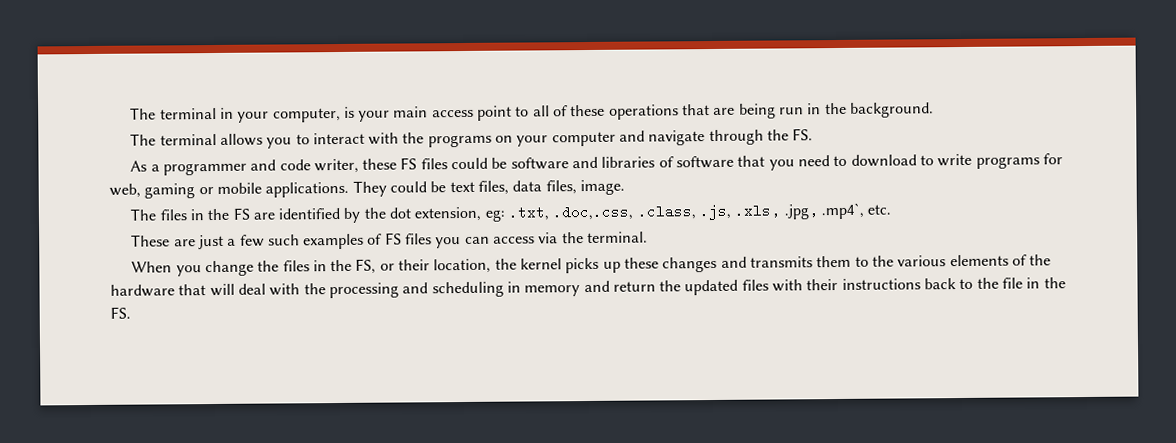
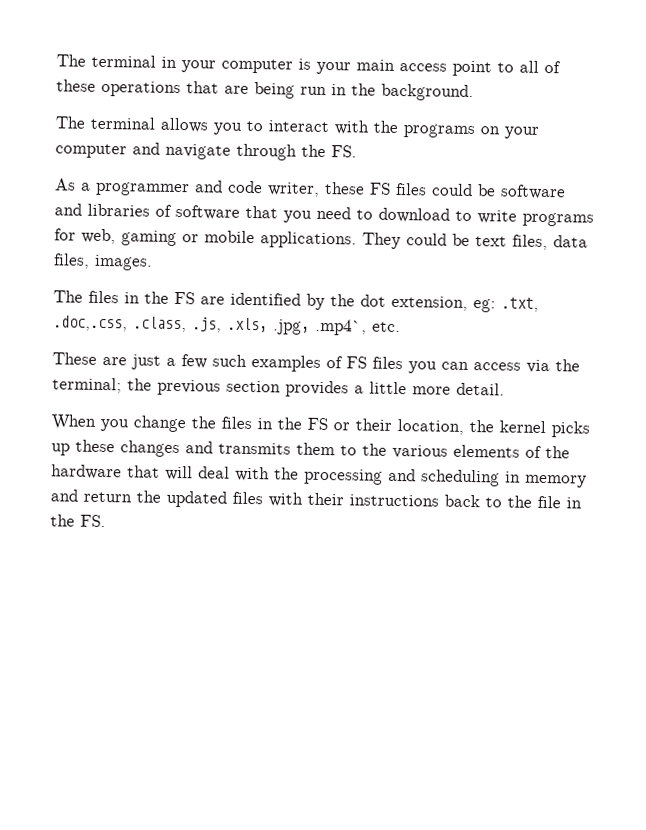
[272,107,341,123] computer, -> [221,58,293,74] computer
[579,179,625,196] image. -> [94,254,153,271] images.
[587,231,649,244] terminal. -> [52,377,505,398] terminal; the previous section provides a little more detail.
[355,258,377,274] FS, -> [307,417,328,431] FS

